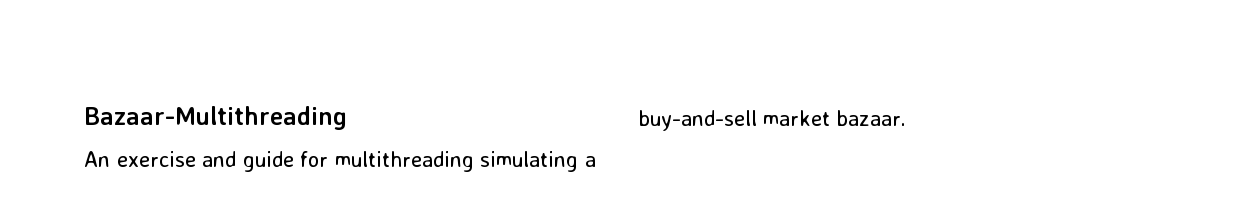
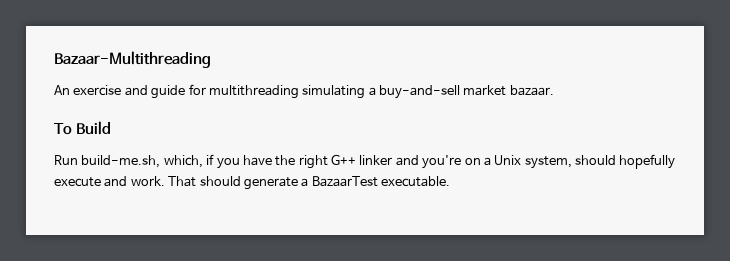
(906, 118) none -> [54,121,111,135] [54,154,676,169] [54,176,450,190] // To Build // Run build-me.sh, which, if you have the right G++ linker and you're on a Unix system, should hopefully execute and work. That should generate a BazaarTest executable.

